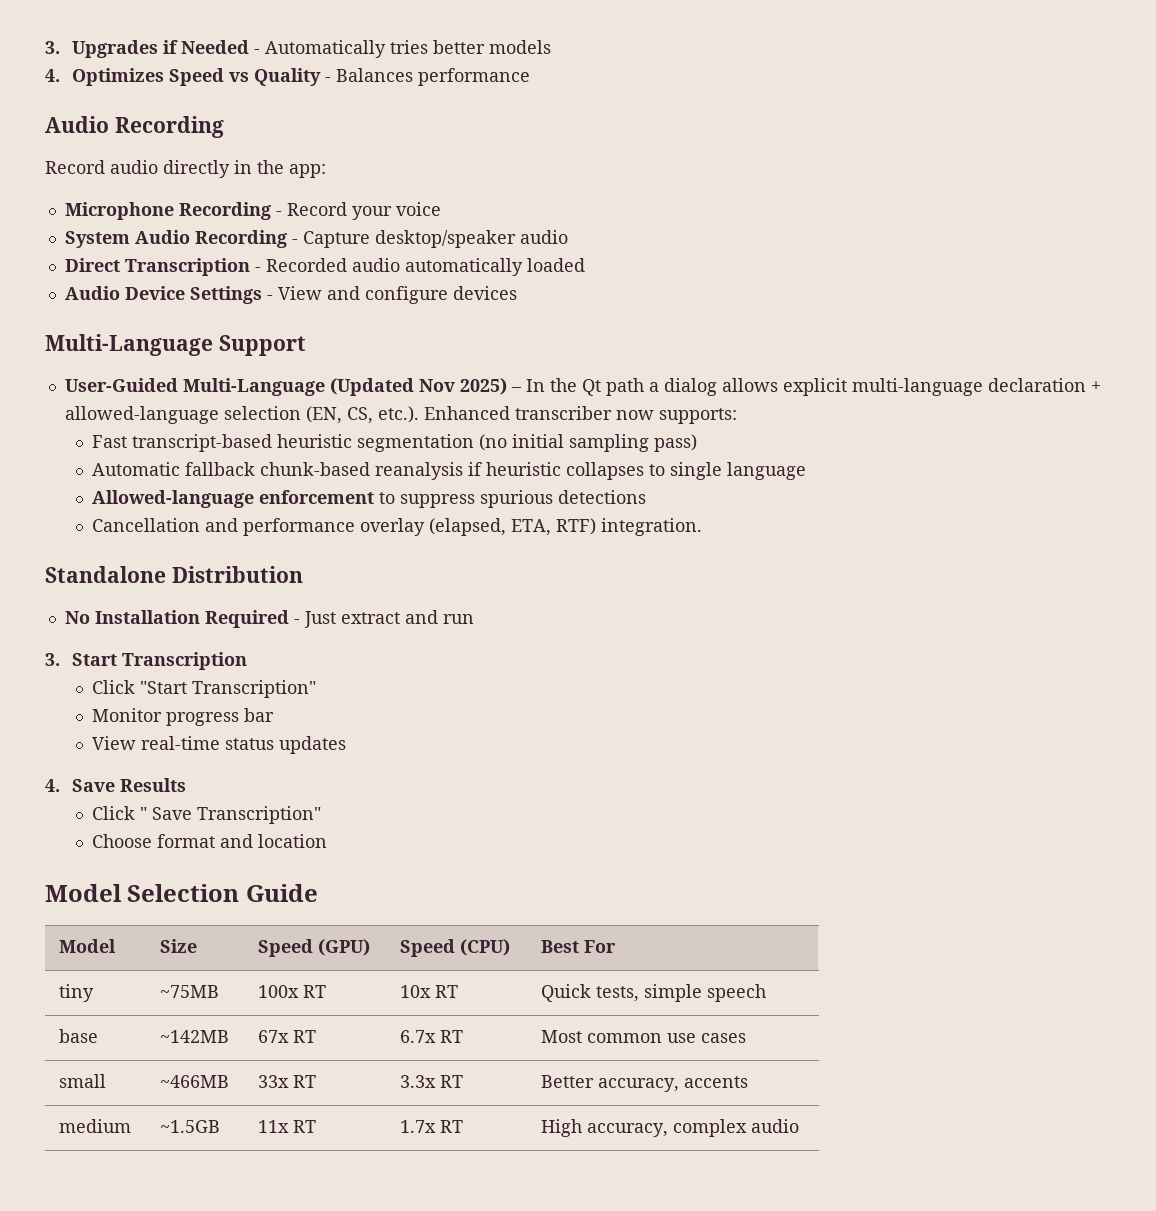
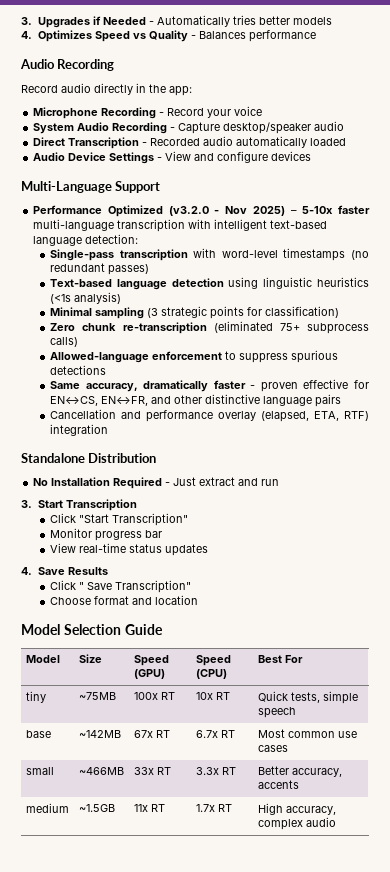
[64,378,1101,396] [64,406,737,424] [91,434,697,452] [91,462,806,480] User-Guided Multi-Language (Updated Nov 2025) – In the Qt path a dialog allows explicit multi-language declaration + allowed-language selection (EN, CS, etc.). Enhanced transcriber now supports: // Fast transcript-based heuristic segmentation (no initial sampling pass) // Automatic fallback chunk-based reanalysis if heuristic collapses to single language -> [33,205,371,217] [33,219,328,232] [33,234,139,246] [50,248,369,261] [50,263,150,275] [50,277,369,290] [50,292,122,304] [50,306,340,319] [50,321,370,334] [50,337,79,347] Performance Optimized (v3.2.0 - Nov 2025) – 5-10x faster multi-language transcription with intelligent text-based language detection: // Single-pass transcription with word-level timestamps (no redundant passes) // Text-based language detection using linguistic heuristics (<1s analysis) // Minimal sampling (3 strategic points for classification) // Zero chunk re-transcription (eliminated 75+ subprocess calls)
(646, 497) none -> [50,379,369,392] [50,394,342,407] // Same accuracy, dramatically faster - proven effective for EN↔CS, EN↔FR, and other distinctive language pairs
[600,518,702,536] integration. -> [50,424,109,436] integration

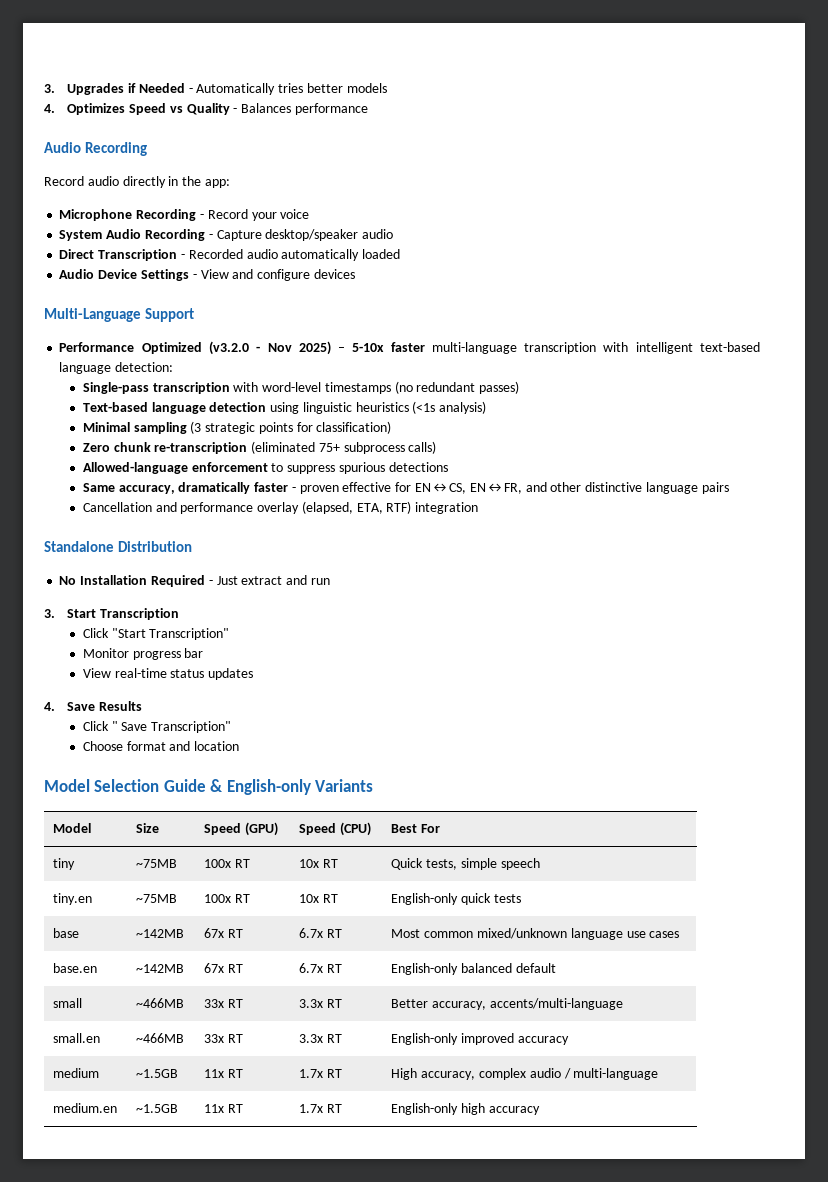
(163, 629) none -> [210,779,374,795] & English-only Variants
(296, 712) none -> [53,893,93,905] [136,894,178,903] [204,894,251,903] [299,894,339,903] [391,893,521,905] // tiny.en | ~75MB | 100x RT | 10x RT | English-only quick tests
(335, 734) none -> [476,928,623,940] mixed/unknown language
(288, 748) none -> [53,963,98,973] [136,964,185,973] [204,963,244,973] [299,963,343,973] [391,963,556,975] // base.en | ~142MB | 67x RT | 6.7x RT | English-only balanced default
[257,780,299,789] accents -> [489,998,623,1010] [53,1033,101,1043] [136,1033,185,1043] [204,1034,244,1043] [299,1034,343,1043] [391,1033,569,1045] accents/multi-language // small.en | ~466MB | 33x RT | 3.3x RT | English-only improved accuracy
(336, 822) none -> [563,1068,659,1080] [53,1103,118,1113] [136,1104,179,1113] [204,1104,244,1113] [299,1104,343,1113] [391,1103,540,1115] / multi-language // medium.en | ~1.5GB | 11x RT | 1.7x RT | English-only high accuracy

